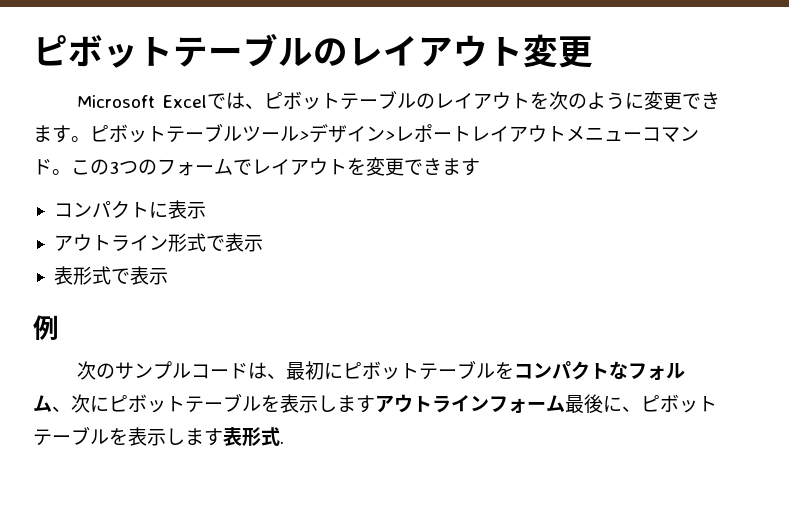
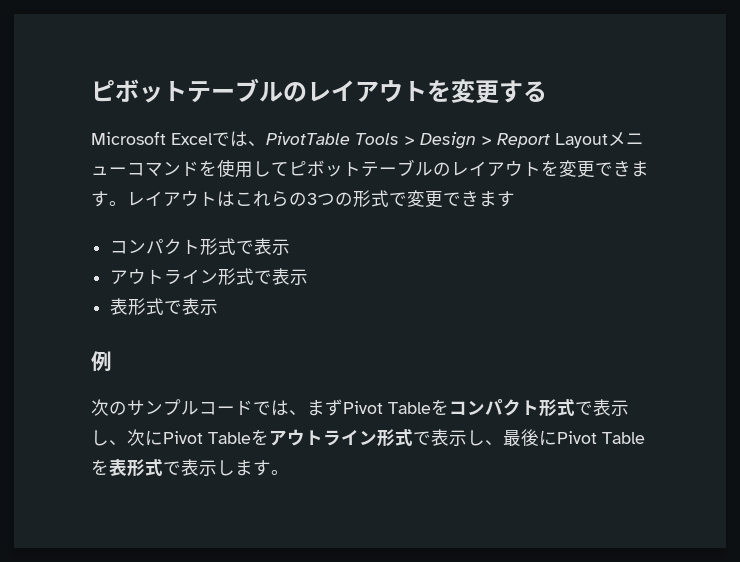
[33,33,593,68] [77,90,720,110] [33,123,699,143] [33,158,252,176] ピボットテーブルのレイアウト変更 // Microsoft Excelでは、ピボットテーブルのレイアウトを次のように変更できます。ピボットテーブルツール>デザイン>レポートレイアウトメニューコマンド。この3つのフォームで -> [91,78,547,104] [91,131,644,149] [91,159,451,178] ピボットテーブルのレイアウトを変更する // Microsoft Excelでは、PivotTable Tools > Design > Report Layoutメニューコマンドを使用してピボットテーブルの
[53,200,168,218] // コンパクトに -> [109,190,515,208] [110,238,255,255] 。レイアウトはこれらの3つの形式で変更できます // コンパクト形式で
[248,360,686,380] [33,393,717,413] [33,426,284,447] は、最初にピボットテーブルをコンパクトなフォルム、次にピボットテーブルを表示しますアウトラインフォーム最後に、ピボットテーブルを表示します表形式. -> [253,399,629,417] [91,429,645,447] [91,459,289,477] では、まずPivot Tableをコンパクト形式で表示し、次にPivot Tableをアウトライン形式で表示し、最後にPivot Tableを表形式で表示します。

